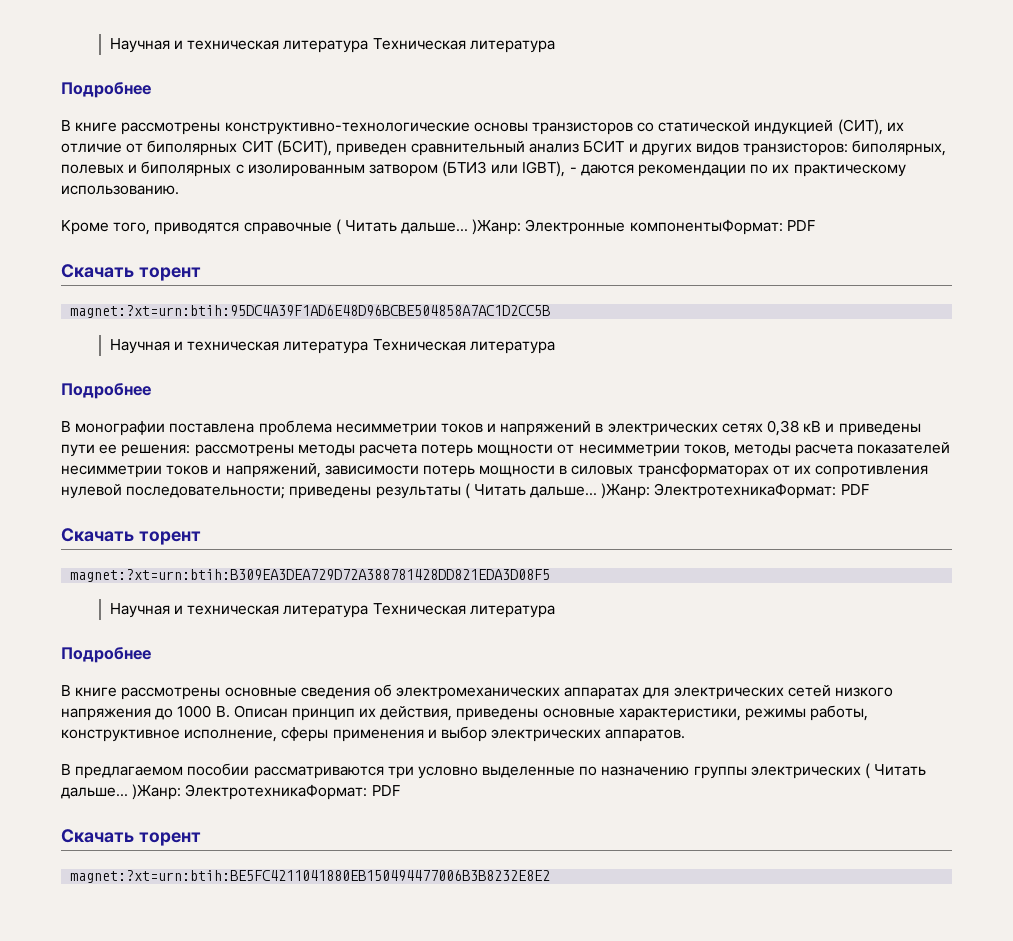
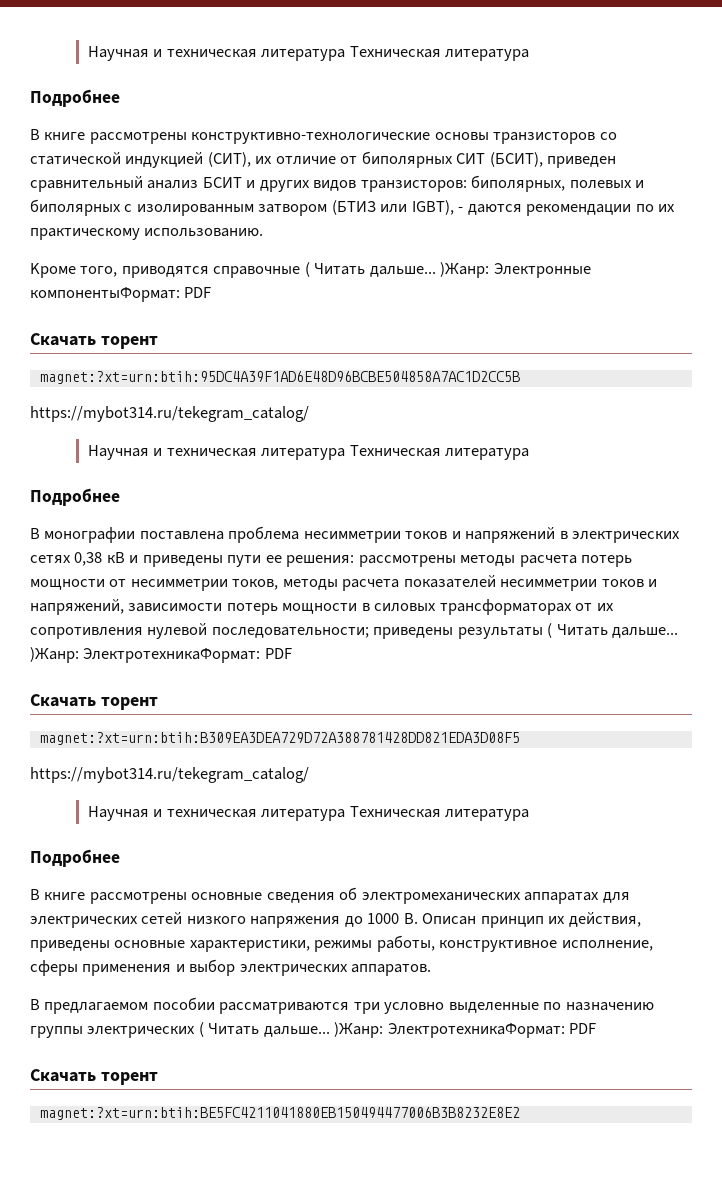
(551, 311) none -> [30,406,309,422] // https://mybot314.ru/tekegram_catalog/
(551, 575) none -> [30,767,309,783] // https://mybot314.ru/tekegram_catalog/

